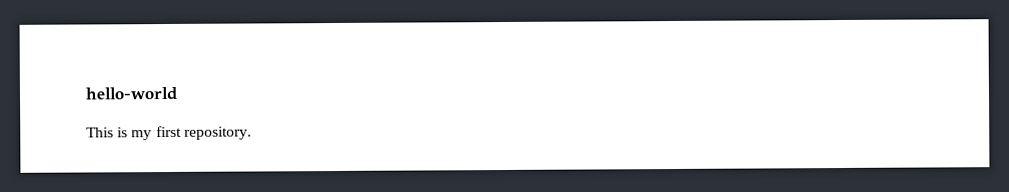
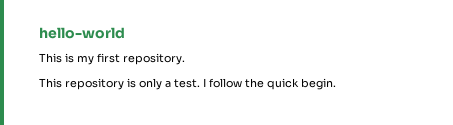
(252, 133) none -> [39,78,336,90] // This repository is only a test. I follow the quick begin.

